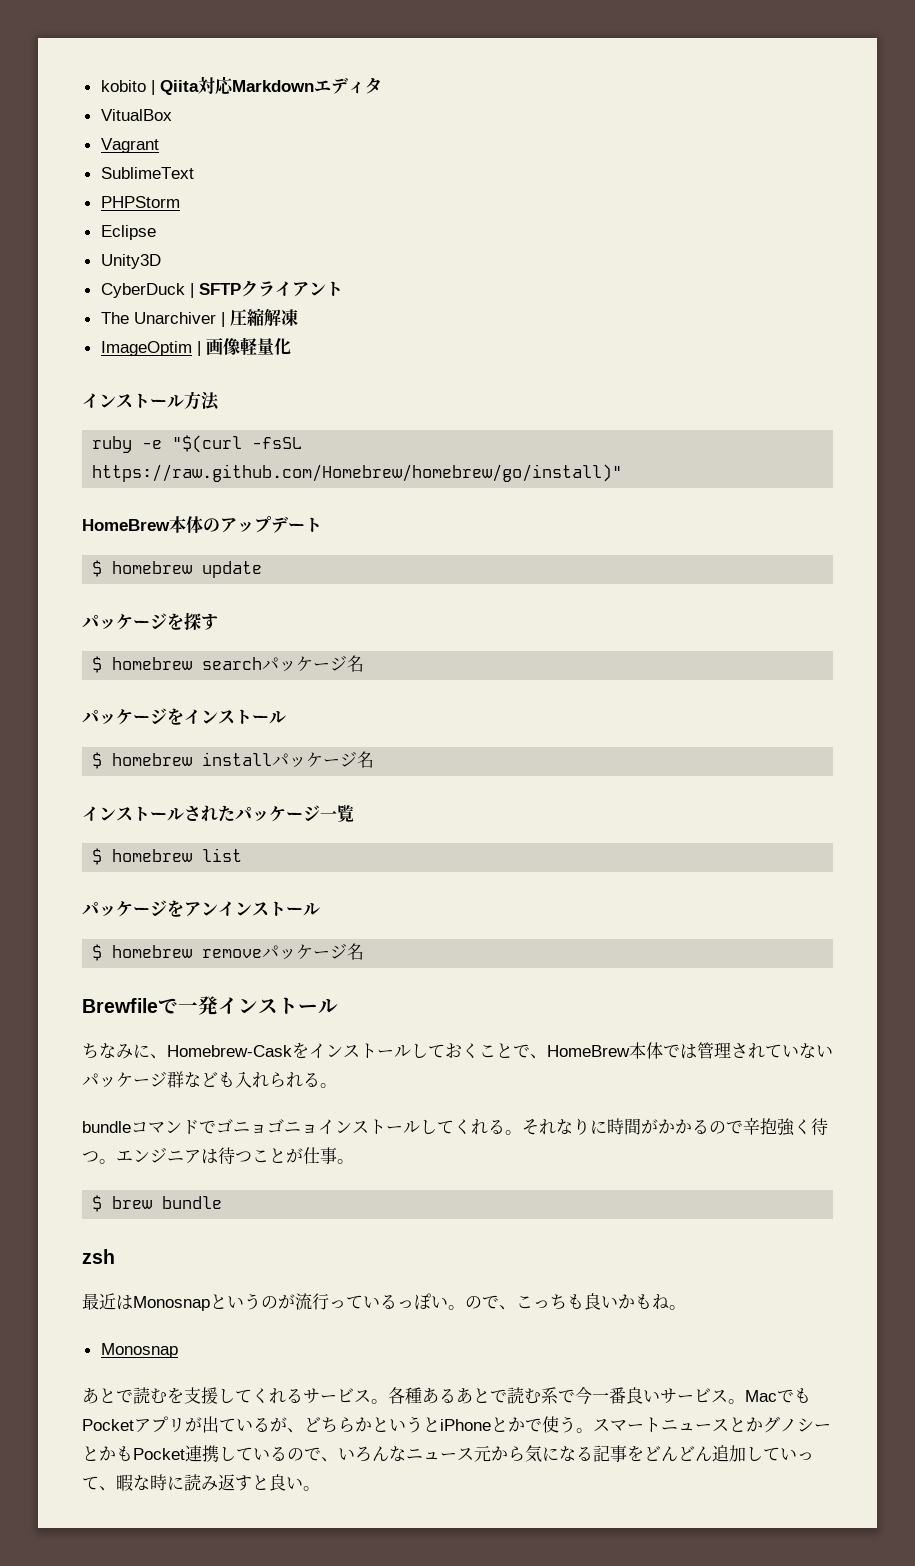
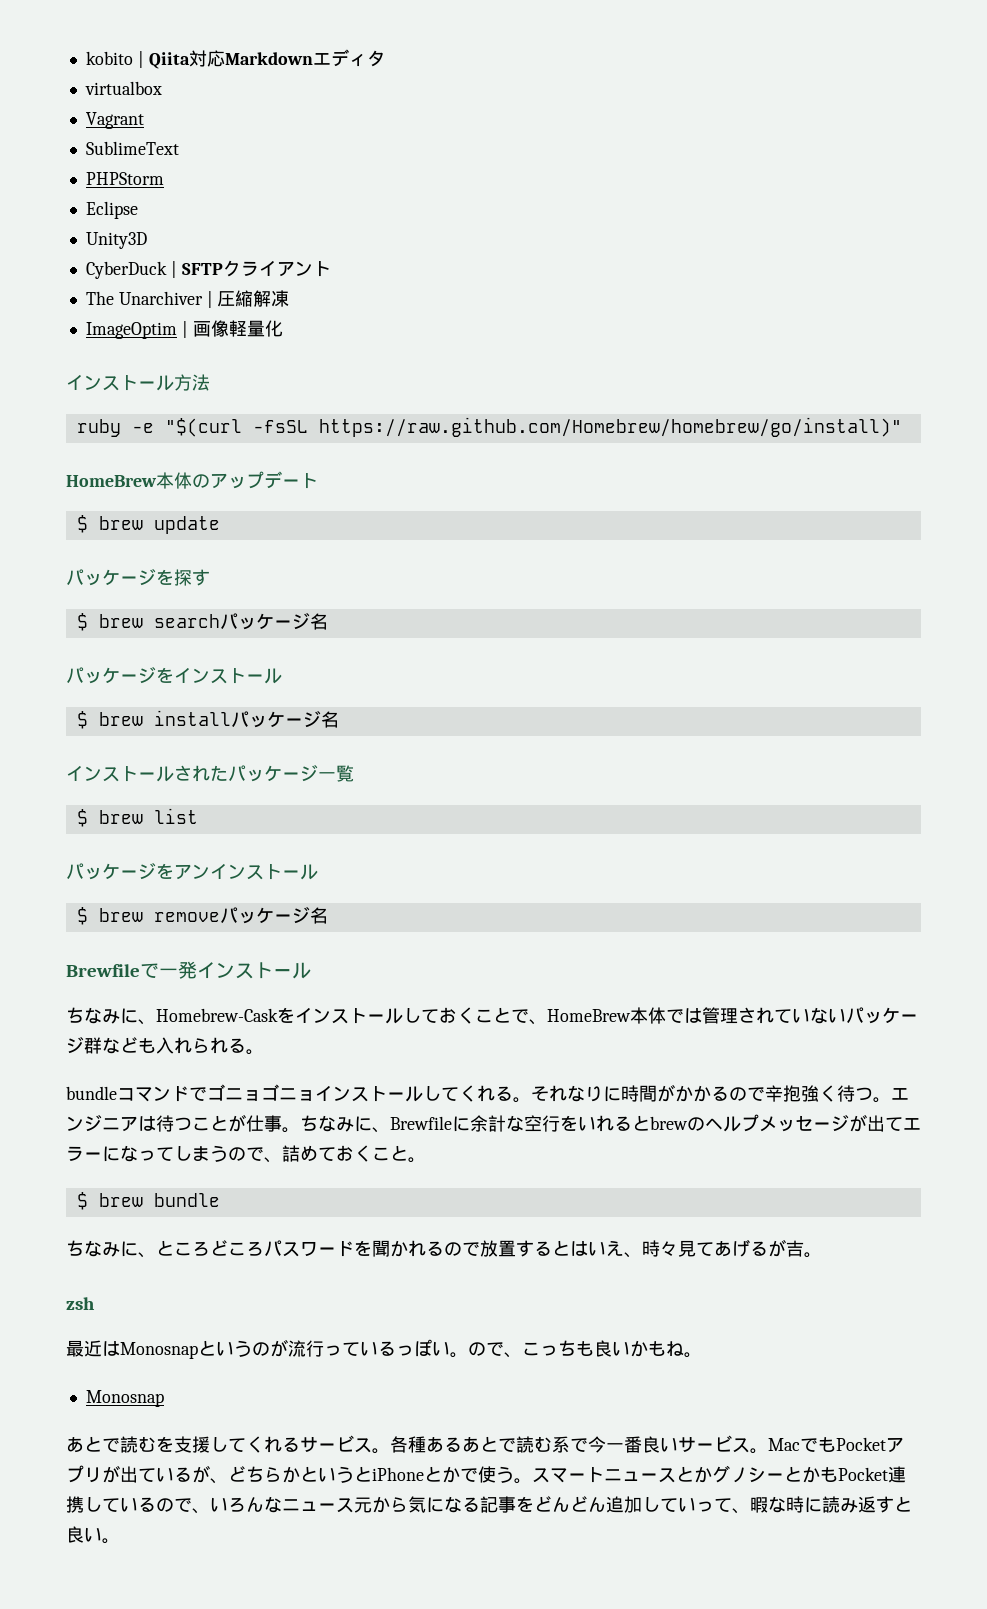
[100,109,172,121] VitualBox -> [84,81,162,95] virtualbox
[112,561,193,574] homebrew -> [98,516,143,530] brew
[112,657,193,670] homebrew -> [98,614,143,628] brew
[112,753,193,766] homebrew -> [98,712,143,726] brew
[112,849,193,862] homebrew -> [98,810,143,824] brew
[112,945,193,958] homebrew -> [98,908,143,922] brew
[92,1195,223,1212] // $ brew bundle -> [300,1114,921,1133] [66,1145,426,1163] [76,1192,220,1210] [66,1239,822,1258] ちなみに、Brewfileに余計な空行をいれるとbrewのヘルプメッセージが出てエラーになってしまうので、詰めておくこと。 // $ brew bundle // ちなみに、ところどころパスワードを聞かれるので放置するとはいえ、時々見てあげるが吉。

